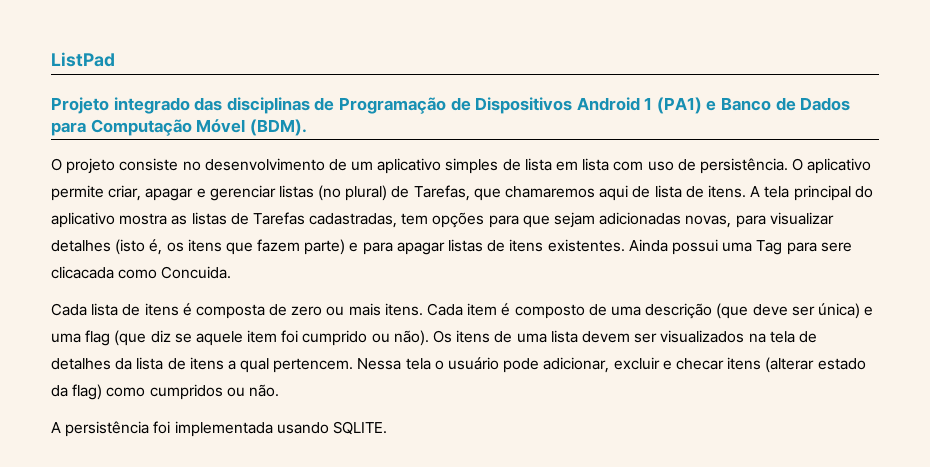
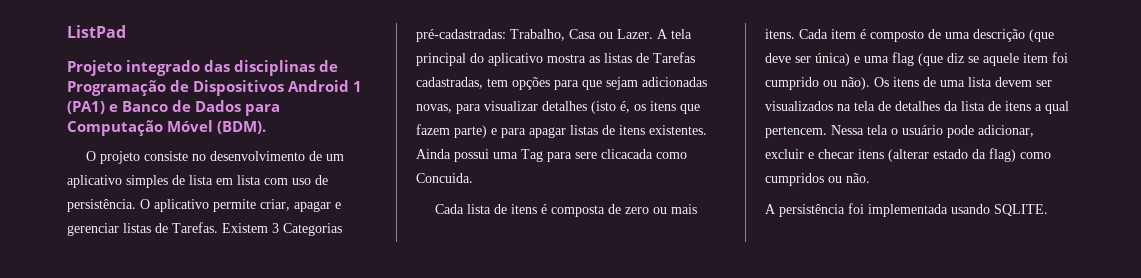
[318,185,746,201] (no plural) de Tarefas, que chamaremos aqui de lista de itens. -> [155,222,342,236] [416,29,653,42] de Tarefas. Existem 3 Categorias pré-cadastradas: Trabalho, Casa ou Lazer.

